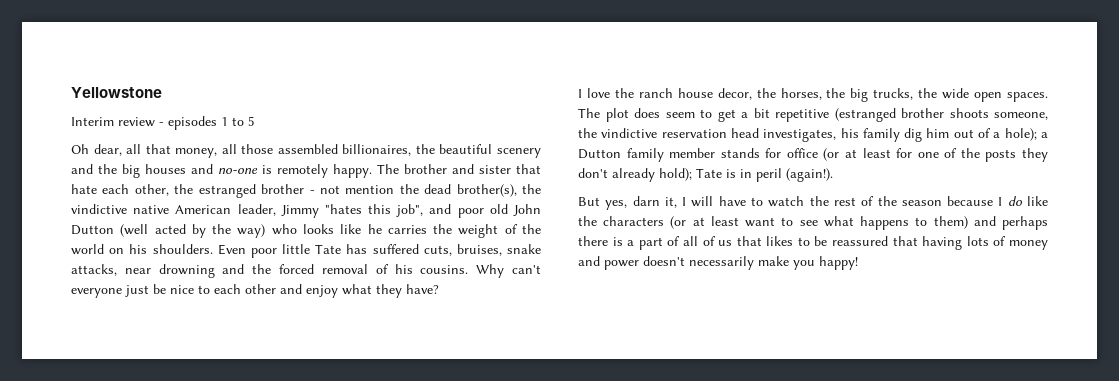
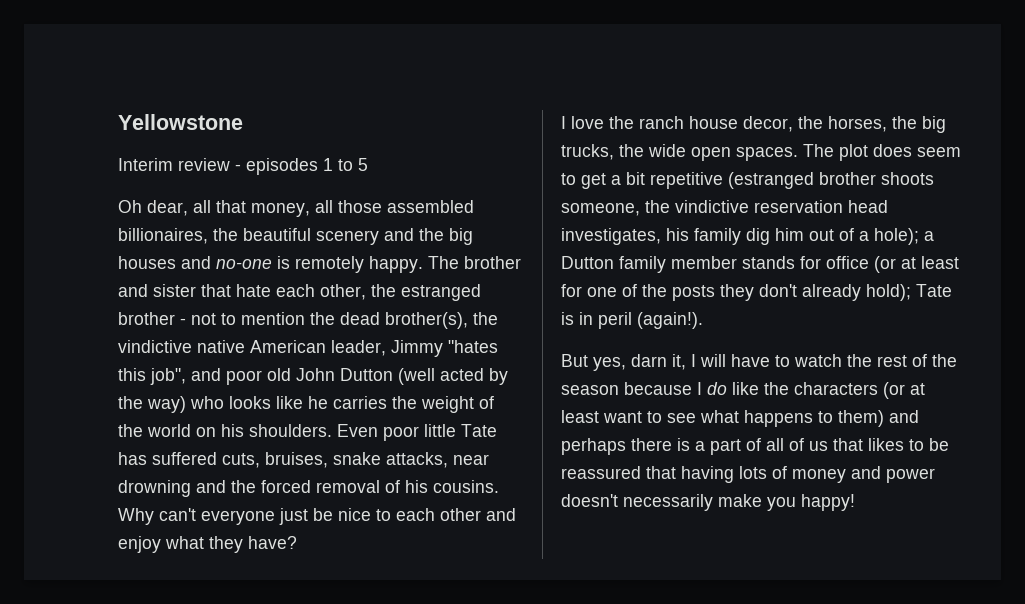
(340, 189) none -> [221,313,236,325] to

